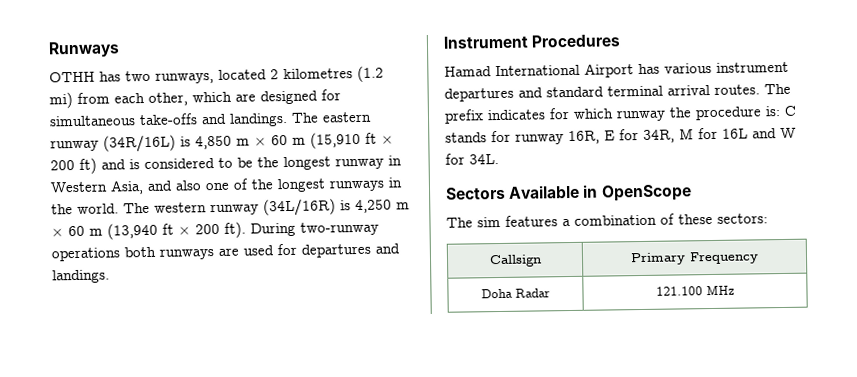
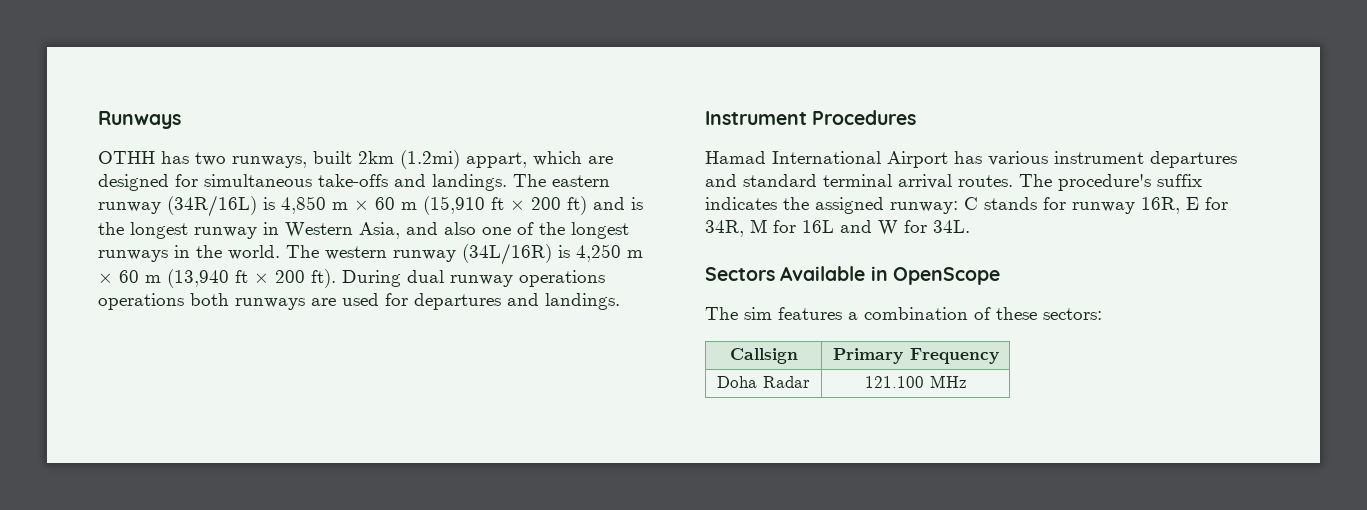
[218,65,384,82] [49,92,188,109] located 2 kilometres (1.2 mi) from each other, -> [313,150,527,169] built 2km (1.2mi) appart,
[144,157,253,170] considered to be -> (643, 203) none
[300,221,379,236] two-runway -> [407,270,605,287] dual runway operations
[444,106,781,124] prefix indicates for which runway the procedure is: -> [1058,174,1202,191] [705,197,958,214] procedure's suffix indicates the assigned runway:

